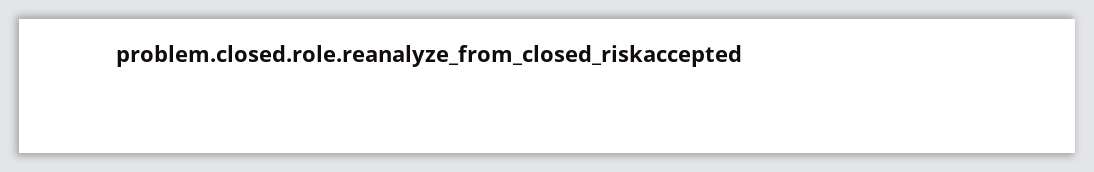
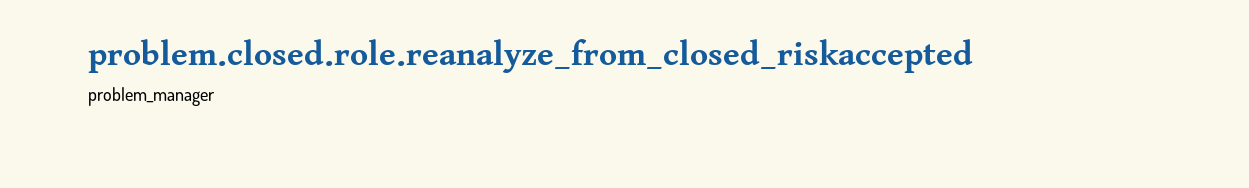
(742, 56) none -> [88,87,215,106] // problem_manager

